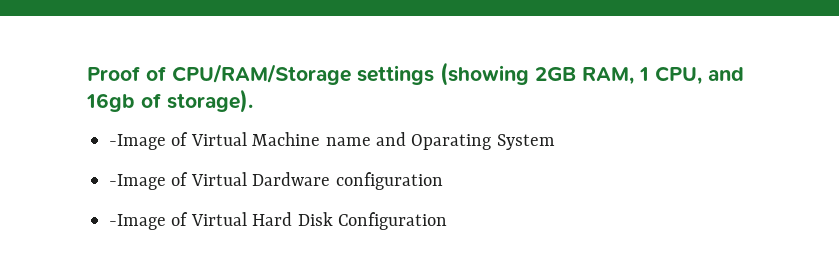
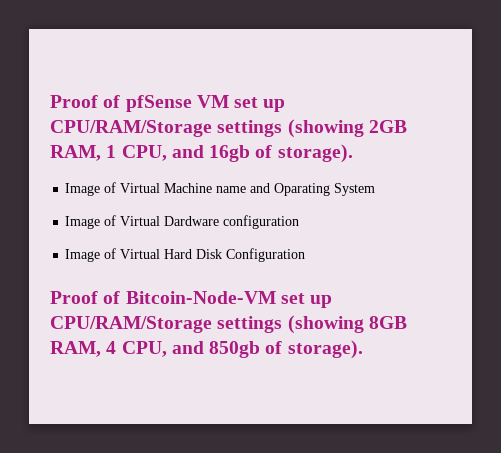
[87,66,167,81] Proof of -> [50,95,286,112] Proof of pfSense VM set up
[109,134,166,150] -Image -> [65,183,101,196] Image
[109,174,166,190] -Image -> [65,216,101,229] Image
[109,214,166,230] -Image -> [65,249,101,262] Image
(447, 221) none -> [50,291,333,308] [50,315,407,334] [50,340,363,359] // Proof of Bitcoin-Node-VM set up CPU/RAM/Storage settings (showing 8GB RAM, 4 CPU, and 850gb of storage).

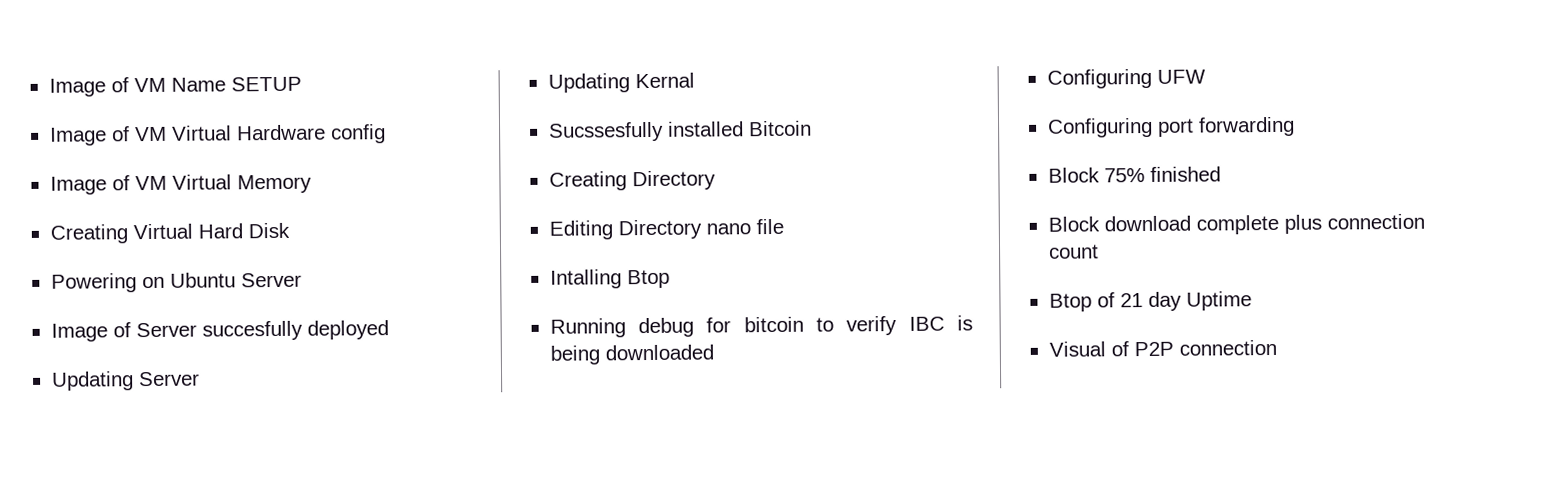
[50,95,286,112] [50,119,407,138] [50,144,353,163] [65,182,376,196] [65,215,300,229] [65,248,306,262] [50,291,333,308] [50,315,407,334] [50,340,363,359] Proof of pfSense VM set up CPU/RAM/Storage settings (showing 2GB RAM, 1 CPU, and 16gb of storage). // Image of Virtual Machine name and Oparating System // Image of Virtual Dardware configuration // Image of Virtual Hard Disk Configuration // Proof of Bitcoin-Node-VM set up CPU/RAM/Storage settings (showing 8GB RAM, 4 CPU, and 850gb of storage). -> [48,76,302,97] [49,124,386,146] [49,174,312,195] [49,222,290,244] [50,272,302,293] [50,320,389,342] [50,371,200,391] [547,72,695,93] [548,120,812,142] [548,170,716,191] [548,218,784,240] [549,269,670,289] [549,315,973,338] [549,344,714,365] [1046,68,1206,89] [1046,116,1295,138] [1047,166,1221,183] [1047,213,1425,235] [1047,244,1099,259] [1048,291,1252,312] [1048,339,1277,357] Image of VM Name SETUP // Image of VM Virtual Hardware config // Image of VM Virtual Memory // Creating Virtual Hard Disk // Powering on Ubuntu Server // Image of Server succesfully deployed // Updating Server // Updating Kernal // Sucssesfully installed Bitcoin // Creating Directory // Editing Directory nano file // Intalling Btop // Running debug for bitcoin to verify IBC is being downloaded // Configuring UFW // Configuring port forwarding // Block 75% finished // Block download complete plus connection count // Btop of 21 day Uptime // Visual of P2P connection

